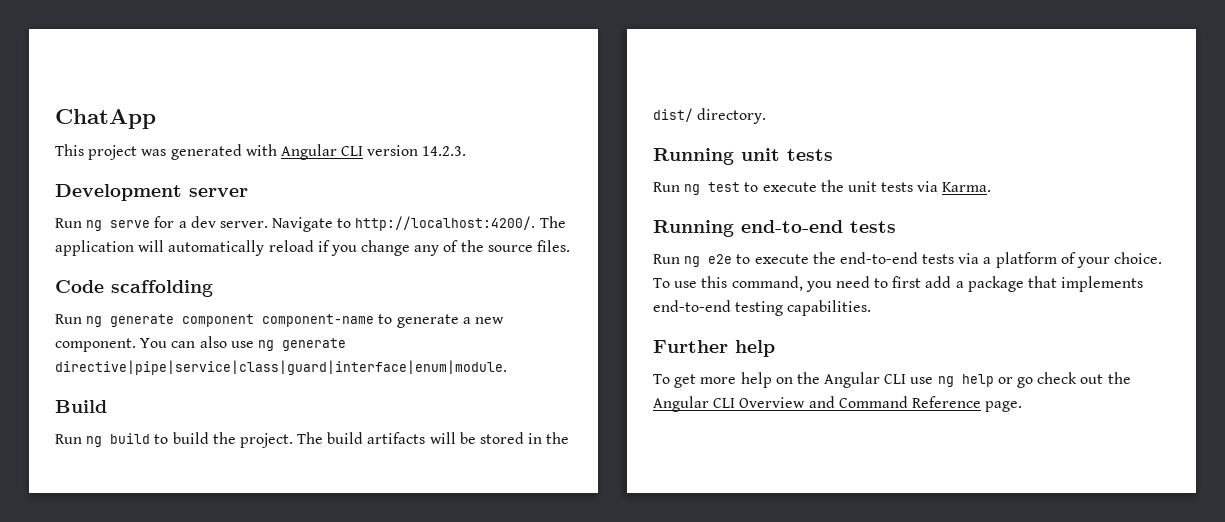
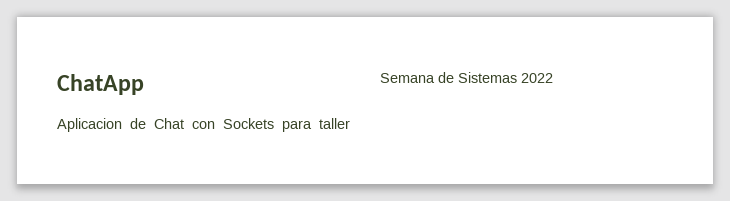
[55,144,467,160] [55,184,248,201] [55,216,566,232] [55,240,571,256] [55,280,213,297] [55,314,504,328] [55,336,346,352] [55,360,507,375] [55,400,107,413] [55,432,570,448] [653,108,767,124] [653,148,833,165] [653,180,992,195] [653,220,896,237] [653,252,1163,268] [653,276,1144,292] [653,300,872,316] [653,340,775,357] [653,372,1131,388] [653,396,1023,412] This project was generated with Angular CLI version 14.2.3. // Development server // Run ng serve for a dev server. Navigate to http://localhost:4200/. The application will automatically reload if you change any of the source files. // Code scaffolding // Run ng generate component component-name to generate a new component. You can also use ng generate directive|pipe|service|class|guard|interface|enum|module. // Build // Run ng build to build the project. The build artifacts will be stored in the dist/ directory. // Running unit tests // Run ng test to execute the unit tests via Karma. // Running end-to-end tests // Run ng e2e to execute the end-to-end tests via a platform of your choice. To use this command, you need to first add a package that implements end-to-end testing capabilities. // Further help // To get more help on the Angular CLI use ng help or go check out the Angular CLI Overview and Command Reference page. -> [57,118,350,132] [380,72,553,83] Aplicacion de Chat con Sockets para taller Semana de Sistemas 2022

